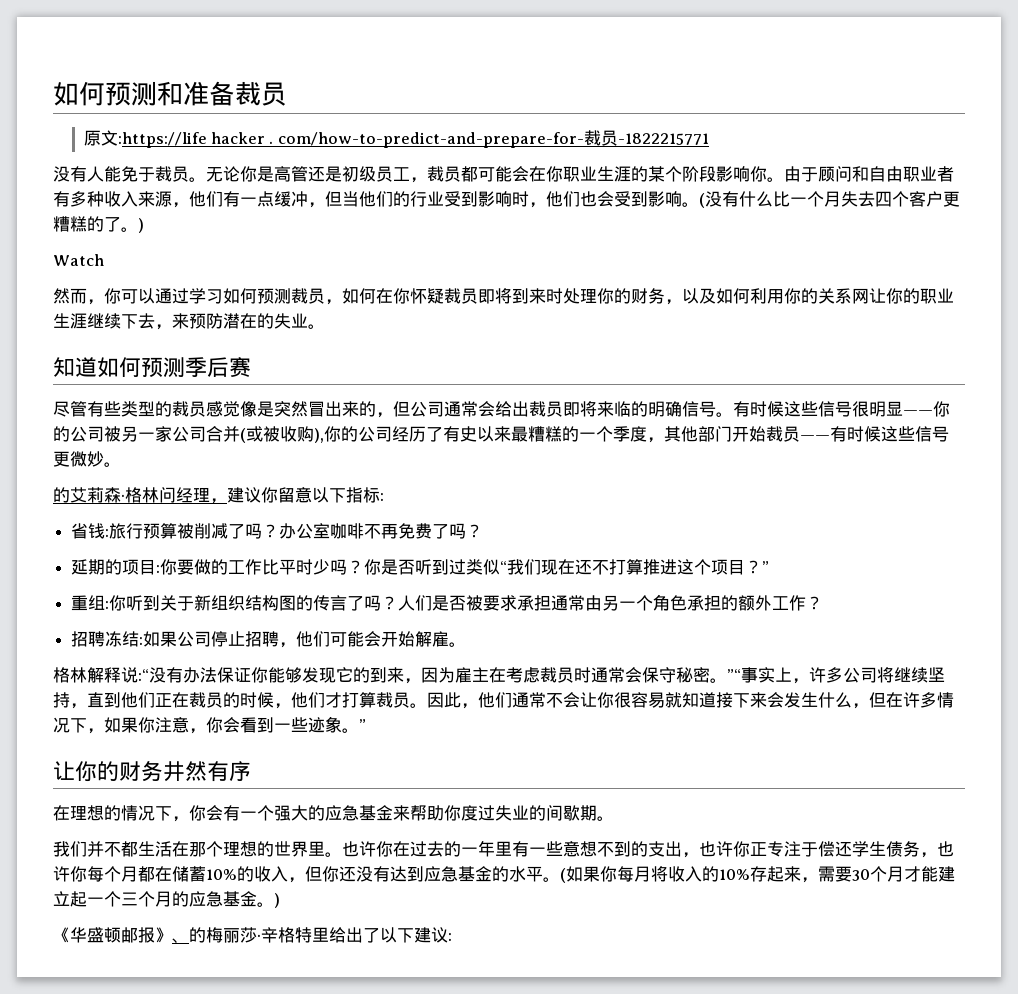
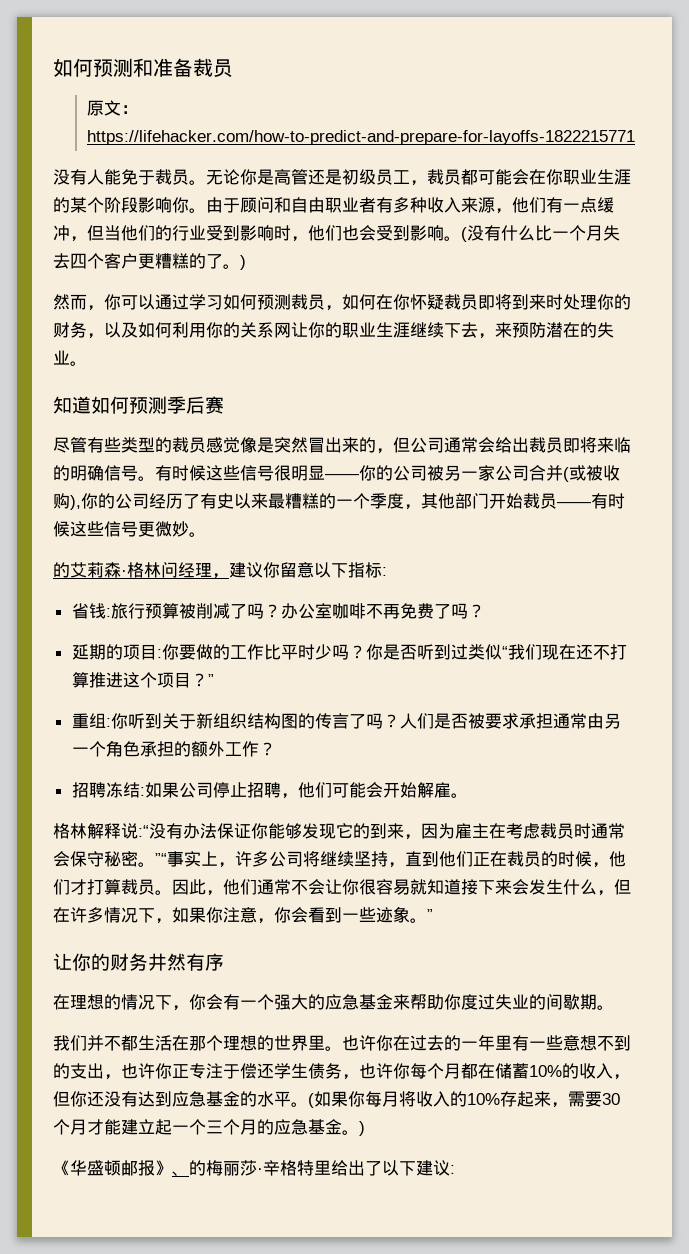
[117,130,709,148] :https://life hacker . com/how-to-predict-and-prepare-for-裁员-1822215771 -> [120,105,138,114] [86,130,635,145] ：https://lifehacker.com/how-to-predict-and-prepare-for-layoffs-1822215771
[53,254,104,266] // Watch -> (246, 262) none

